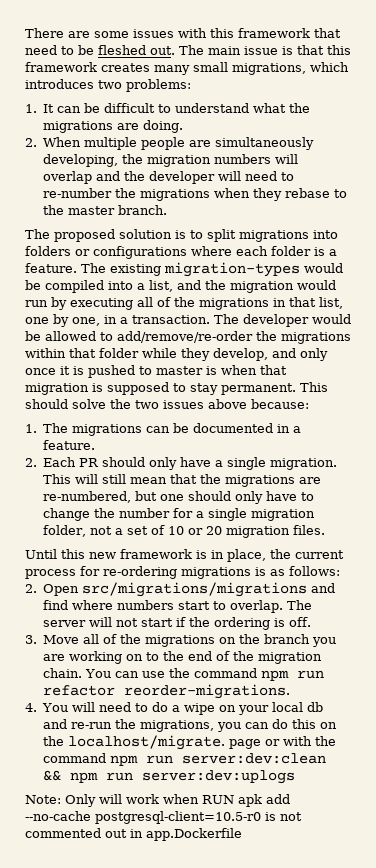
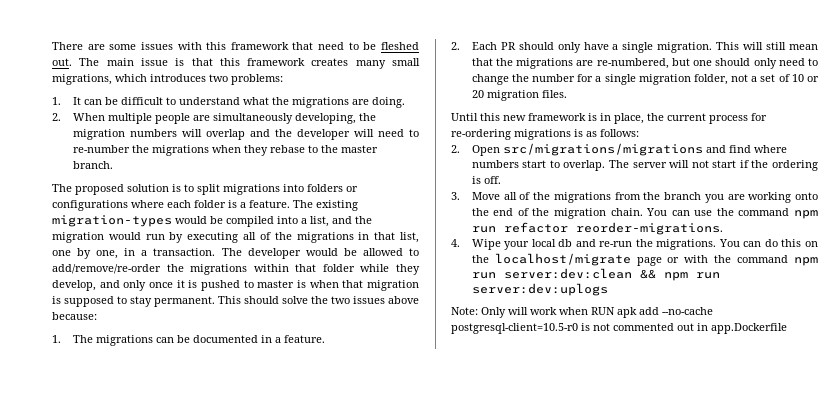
[266,491,298,501] have -> [778,58,805,66] need
[219,637,237,644] on -> [614,192,641,200] from
[126,652,160,661] on to -> [795,192,818,200] onto
[42,702,237,715] You will need to do a wipe on -> [471,239,501,250] Wipe
[140,720,242,732] migrations, you -> [656,239,740,250] migrations. You
[68,735,226,750] localhost/migrate. -> [494,253,631,266] localhost/migrate

